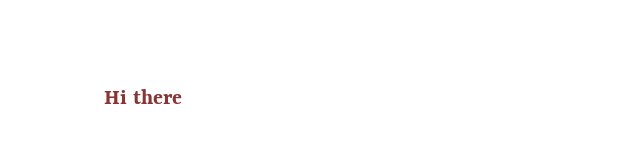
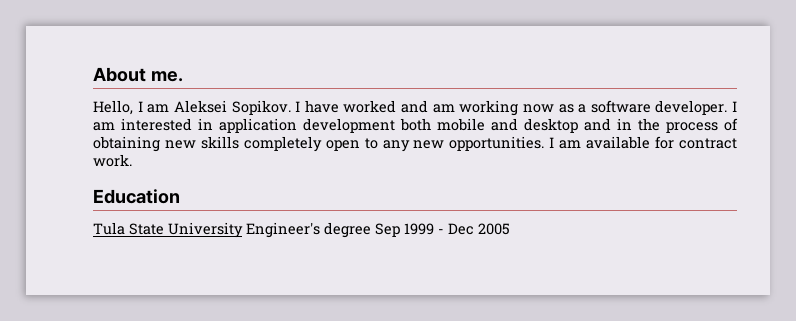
[104,89,183,104] Hi there -> [93,67,183,82] [93,100,737,116] [93,118,738,133] [93,136,737,152] [93,154,132,167] [93,189,180,204] [93,222,510,238] About me. // Hello, I am Aleksei Sopikov. I have worked and am working now as a software developer. I am interested in application development both mobile and desktop and in the process of obtaining new skills completely open to any new opportunities. I am available for contract work. // Education // Tula State University Engineer's degree Sep 1999 - Dec 2005

